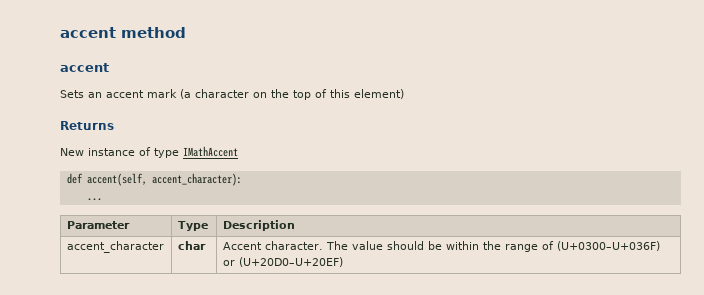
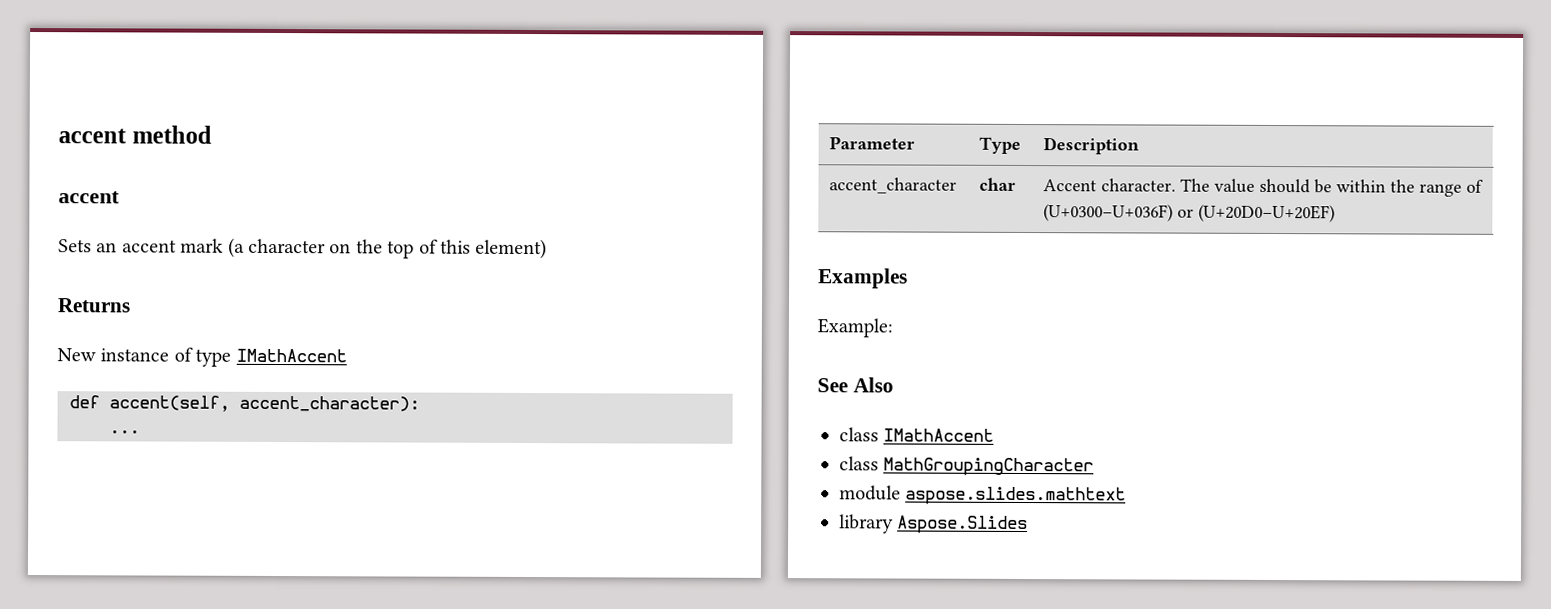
(343, 262) none -> [818,268,908,289] [817,318,893,338] [817,377,894,393] [839,427,995,442] [839,456,1095,477] [839,485,1127,506] [839,514,1029,535] // Examples // Example: // See Also // class IMathAccent // class MathGroupingCharacter // module aspose.slides.mathtext // library Aspose.Slides

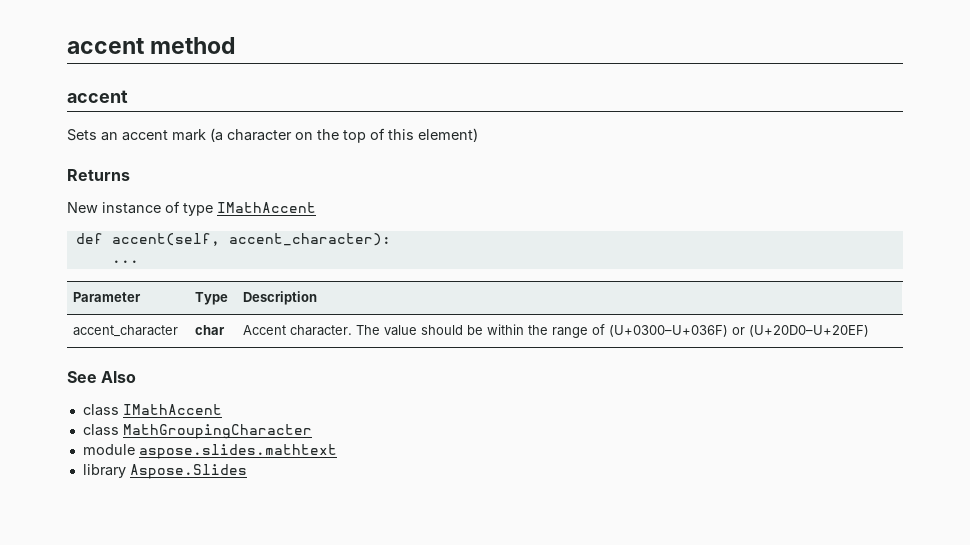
[818,268,908,289] [817,318,893,338] // Examples // Example: -> (870, 331) none

